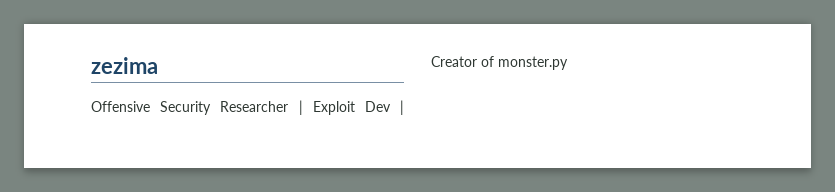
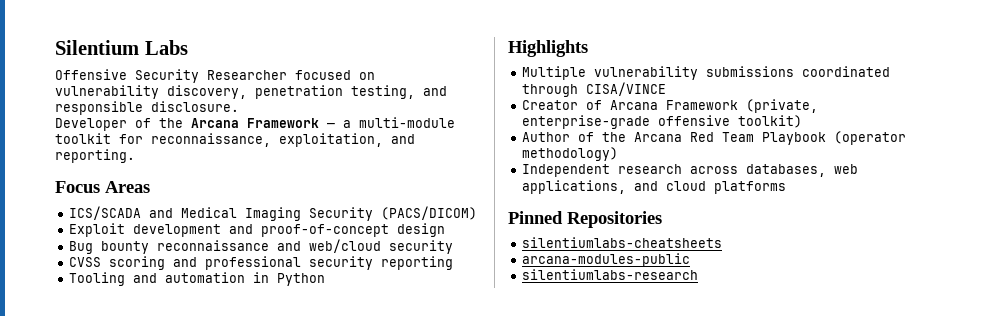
[91,57,158,74] zezima -> [55,40,188,55] Silentium Labs
[298,100,404,115] [431,56,568,70] | Exploit Dev | Creator of monster.py -> [295,70,375,80] [55,85,447,99] [55,101,239,115] [55,117,455,131] [55,133,415,147] [55,149,135,163] [55,181,150,193] [69,206,478,221] [69,223,446,237] [69,239,454,254] [69,256,454,270] [69,272,326,286] [508,40,588,57] [522,66,891,80] [522,82,667,97] [522,99,819,113] [522,115,803,129] [522,131,907,145] [522,147,619,161] [522,164,859,177] [522,180,787,194] [508,211,662,228] [522,237,723,248] [522,253,691,267] [522,269,699,280] focused on vulnerability discovery, penetration testing, and responsible disclosure. // Developer of the Arcana Framework — a multi-module toolkit for reconnaissance, exploitation, and reporting. // Focus Areas // ICS/SCADA and Medical Imaging Security (PACS/DICOM) // Exploit development and proof-of-concept design // Bug bounty reconnaissance and web/cloud security // CVSS scoring and professional security reporting // Tooling and automation in Python // Highlights // Multiple vulnerability submissions coordinated through CISA/VINCE // Creator of Arcana Framework (private, enterprise-grade offensive toolkit) // Author of the Arcana Red Team Playbook (operator methodology) // Independent research across databases, web applications, and cloud platforms // Pinned Repositories // silentiumlabs-cheatsheets // arcana-modules-public // silentiumlabs-research

